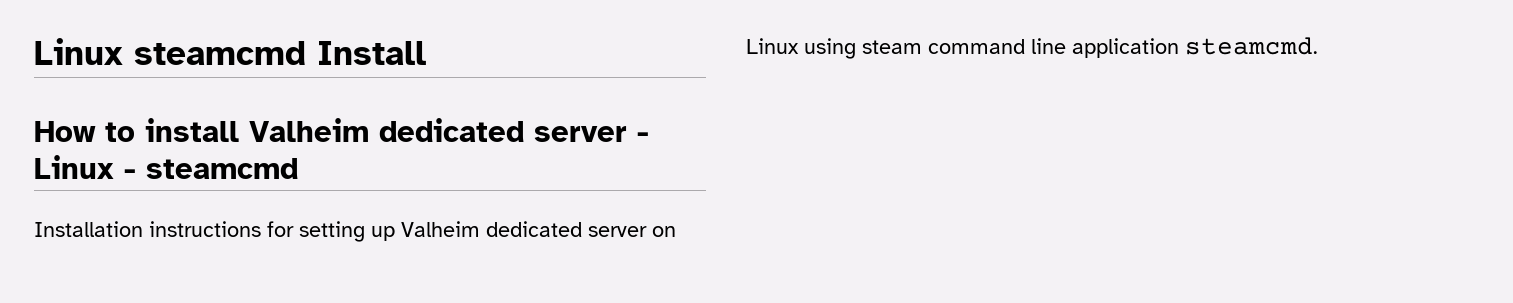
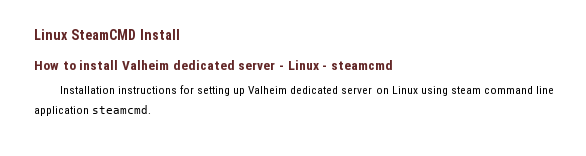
[34,38,306,65] Linux steamcmd -> [34,29,136,40] Linux SteamCMD

